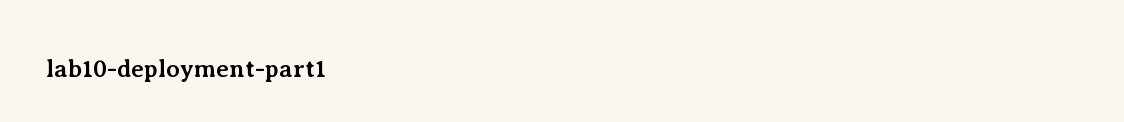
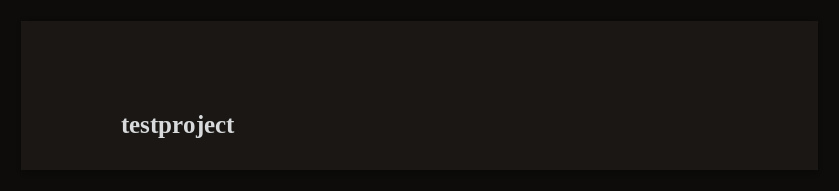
[46,59,326,82] lab10-deployment-part1 -> [121,115,235,138] testproject

